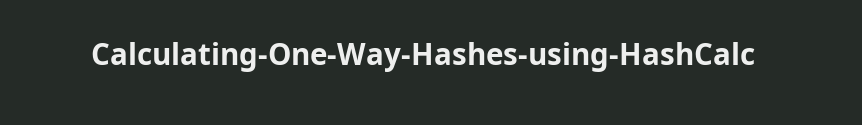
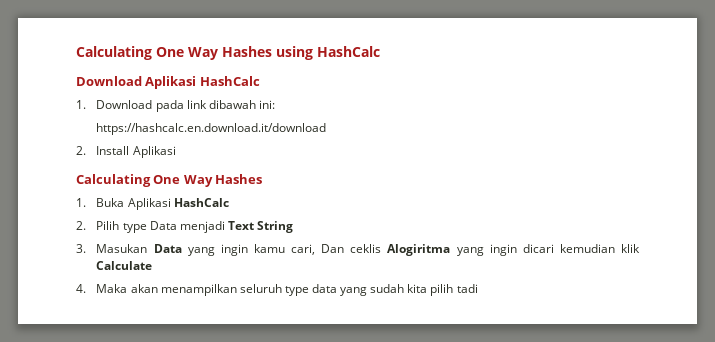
[91,42,755,72] Calculating-One-Way-Hashes-using-HashCalc -> [76,46,380,60] [76,76,260,89] [76,100,275,112] [96,123,327,135] [76,146,176,158] [76,174,263,187] [76,198,229,210] [76,221,293,233] [76,244,640,256] [96,261,153,270] [76,284,478,296] Calculating One Way Hashes using HashCalc // Download Aplikasi HashCalc // 1. Download pada link dibawah ini: // https://hashcalc.en.download.it/download // 2. Install Aplikasi // Calculating One Way Hashes // 1. Buka Aplikasi HashCalc // 2. Pilih type Data menjadi Text String // 3. Masukan Data yang ingin kamu cari, Dan ceklis Alogiritma yang ingin dicari kemudian klik Calculate // 4. Maka akan menampilkan seluruh type data yang sudah kita pilih tadi

